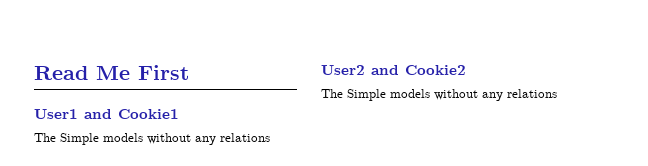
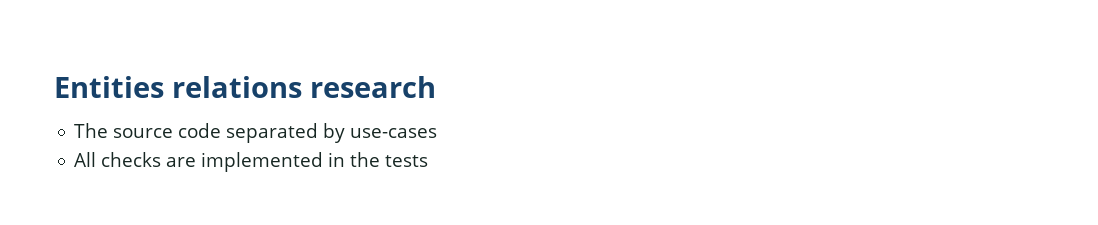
[34,65,189,80] [34,109,179,119] [34,133,270,145] [321,65,466,75] [321,89,557,101] Read Me First // User1 and Cookie1 // The Simple models without any relations // User2 and Cookie2 // The Simple models without any relations -> [54,76,436,98] [74,123,438,143] [74,152,429,172] Entities relations research // The source code separated by use-cases // All checks are implemented in the tests

